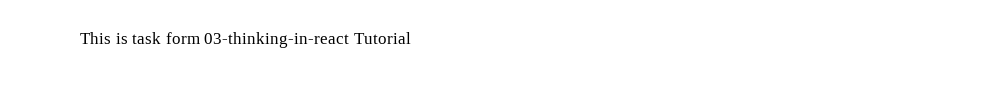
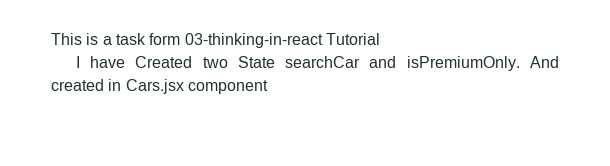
(128, 38) none -> [102,36,112,45] a
(411, 38) none -> [75,56,559,71] [51,79,268,94] // I have Created two State searchCar and isPremiumOnly. And created in Cars.jsx component

